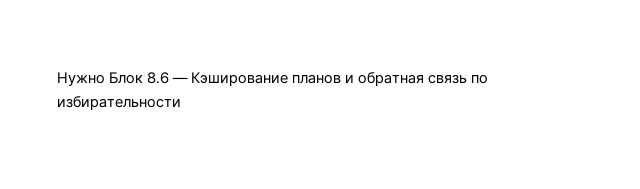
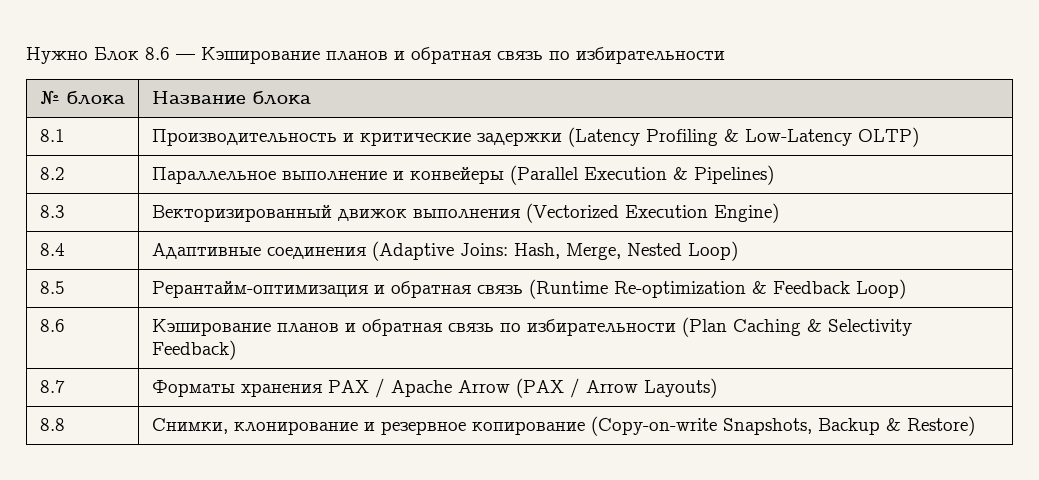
(181, 103) none -> [39,90,125,105] [151,91,311,105] [39,129,65,142] [151,127,919,147] [39,167,65,180] [151,165,774,185] [39,205,65,218] [151,203,779,223] [39,243,65,256] [151,241,738,261] [39,281,65,294] [151,279,906,299] [39,319,65,332] [151,317,912,337] [151,340,236,360] [39,380,65,393] [151,378,717,398] [39,418,65,431] [151,416,975,436] // № блока | Название блока // 8.1 | Производительность и критические задержки (Latency Profiling & Low-Latency OLTP) // 8.2 | Параллельное выполнение и конвейеры (Parallel Execution & Pipelines) // 8.3 | Векторизированный движок выполнения (Vectorized Execution Engine) // 8.4 | Адаптивные соединения (Adaptive Joins: Hash, Merge, Nested Loop) // 8.5 | Рерантайм-оптимизация и обратная связь (Runtime Re-optimization & Feedback Loop) // 8.6 | Кэширование планов и обратная связь по избирательности (Plan Caching & Selectivity Feedback) // 8.7 | Форматы хранения PAX / Apache Arrow (PAX / Arrow Layouts) // 8.8 | Снимки, клонирование и резервное копирование (Copy-on-write Snapshots, Backup & Restore)

